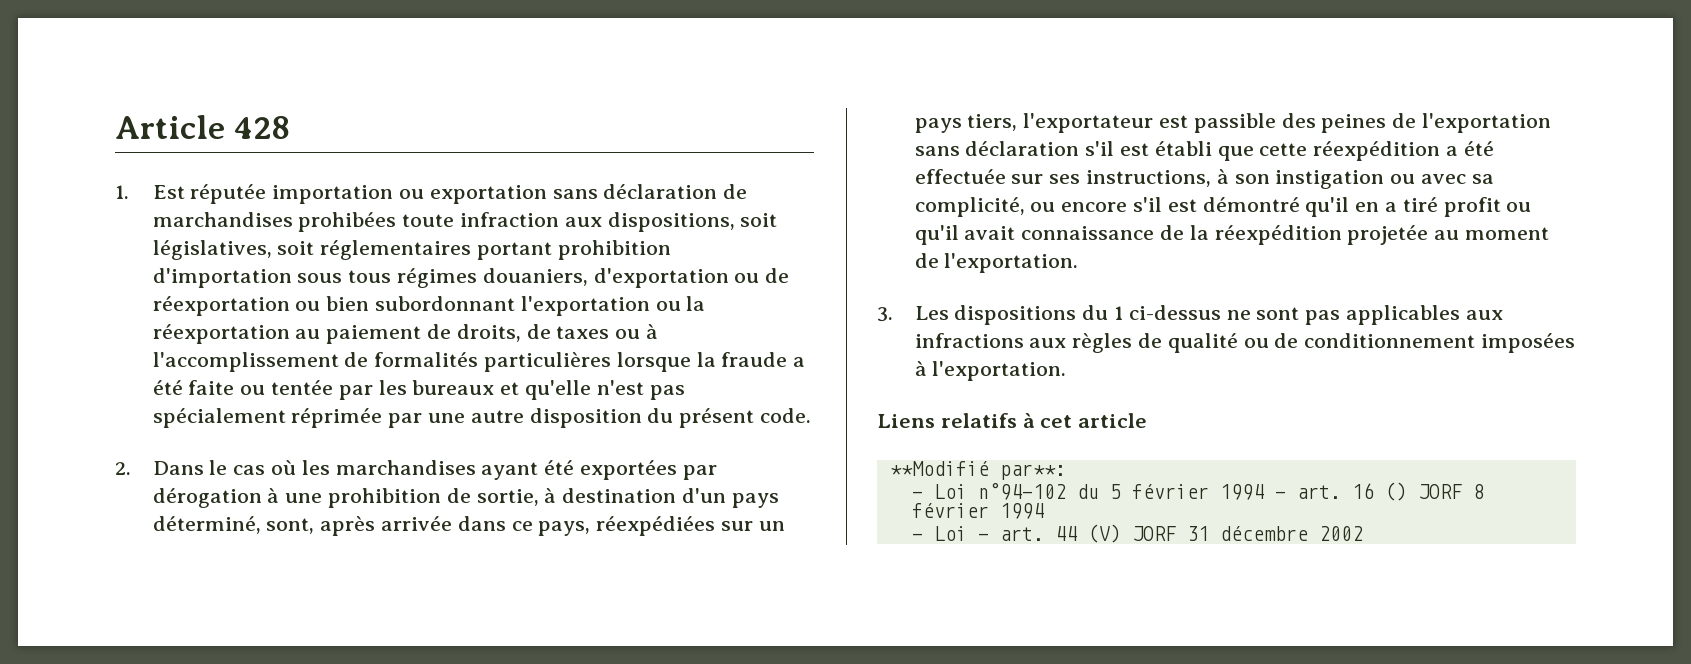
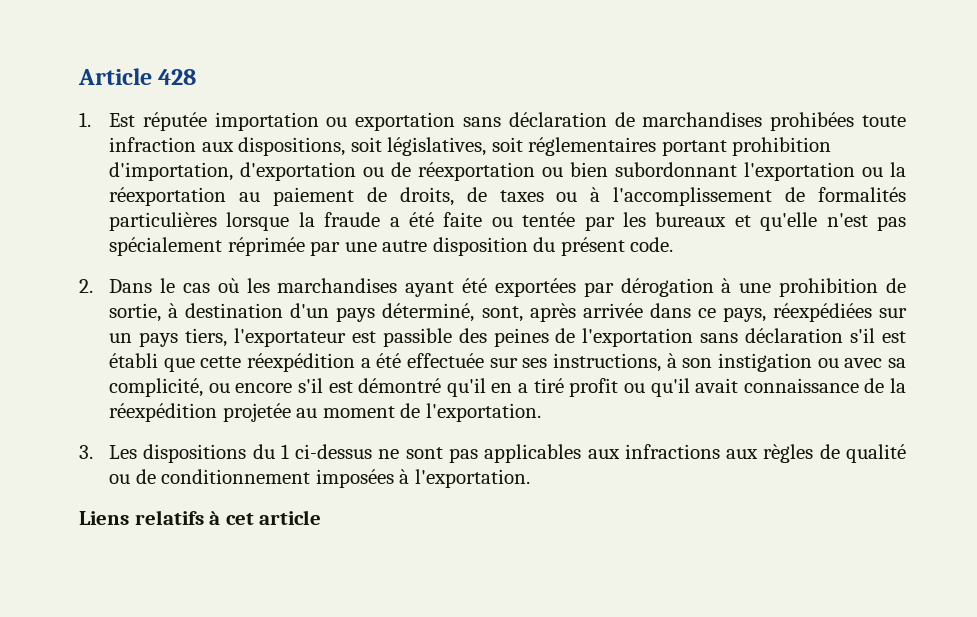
[152,268,588,288] d'importation sous tous régimes douaniers, -> [109,162,234,181] d'importation,
[889,461,1066,480] [911,482,1484,501] [911,503,1044,519] [911,524,1363,543] // **Modifié par**: // - Loi n°94-102 du 5 février 1994 - art. 16 () JORF 8 février 1994 // - Loi - art. 44 (V) JORF 31 décembre 2002 -> (322, 517) none

